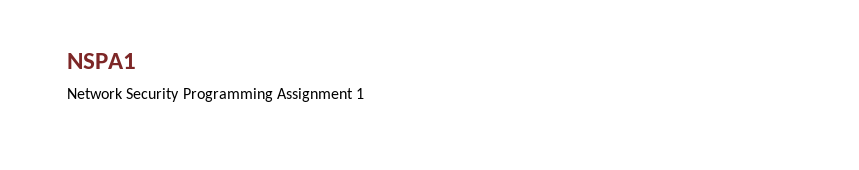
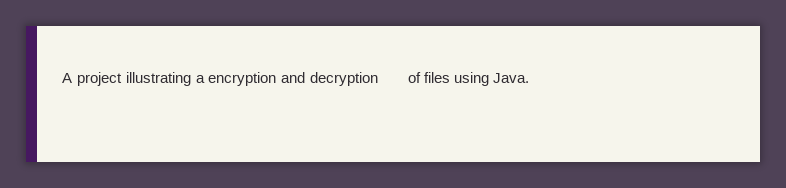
[67,53,136,69] [67,88,365,102] NSPA1 // Network Security Programming Assignment 1 -> [62,72,530,86] A project illustrating a encryption and decryption of files using Java.

